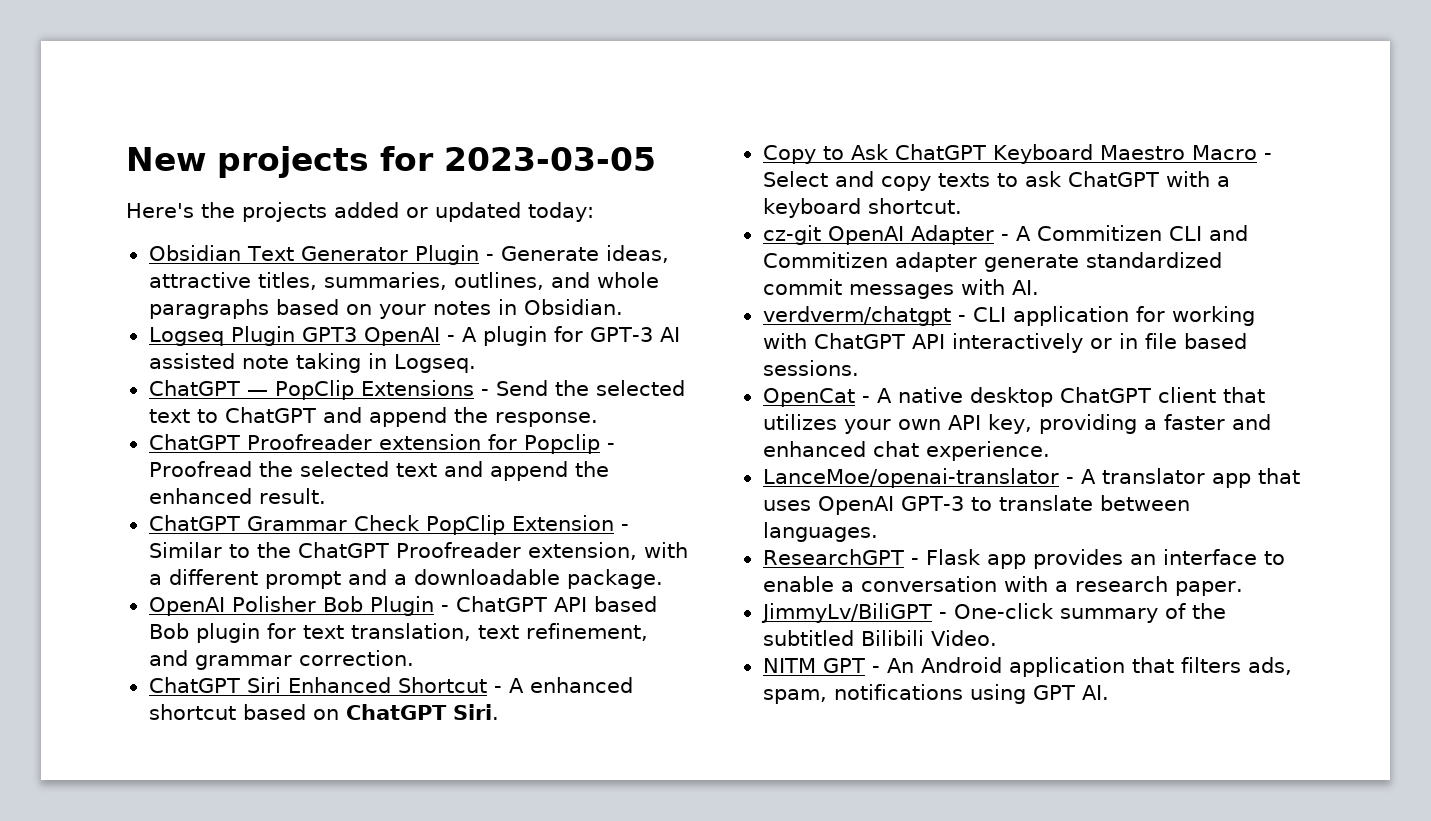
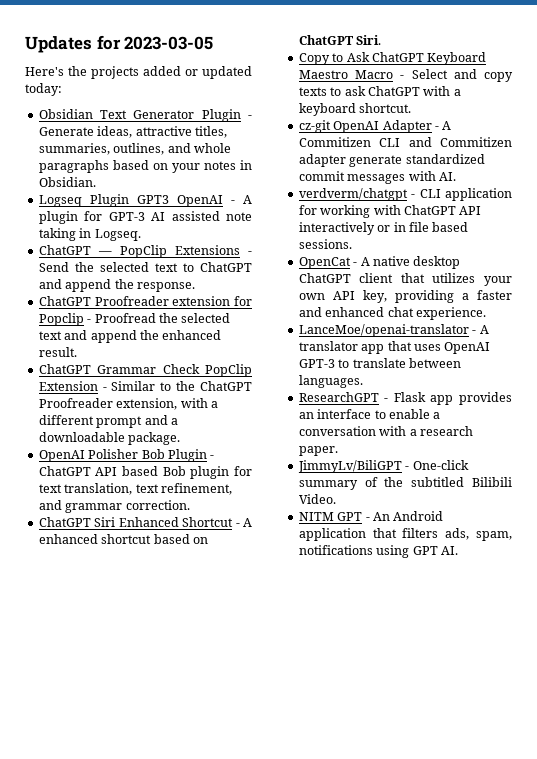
[126,146,369,178] New projects -> [25,36,92,53] Updates

